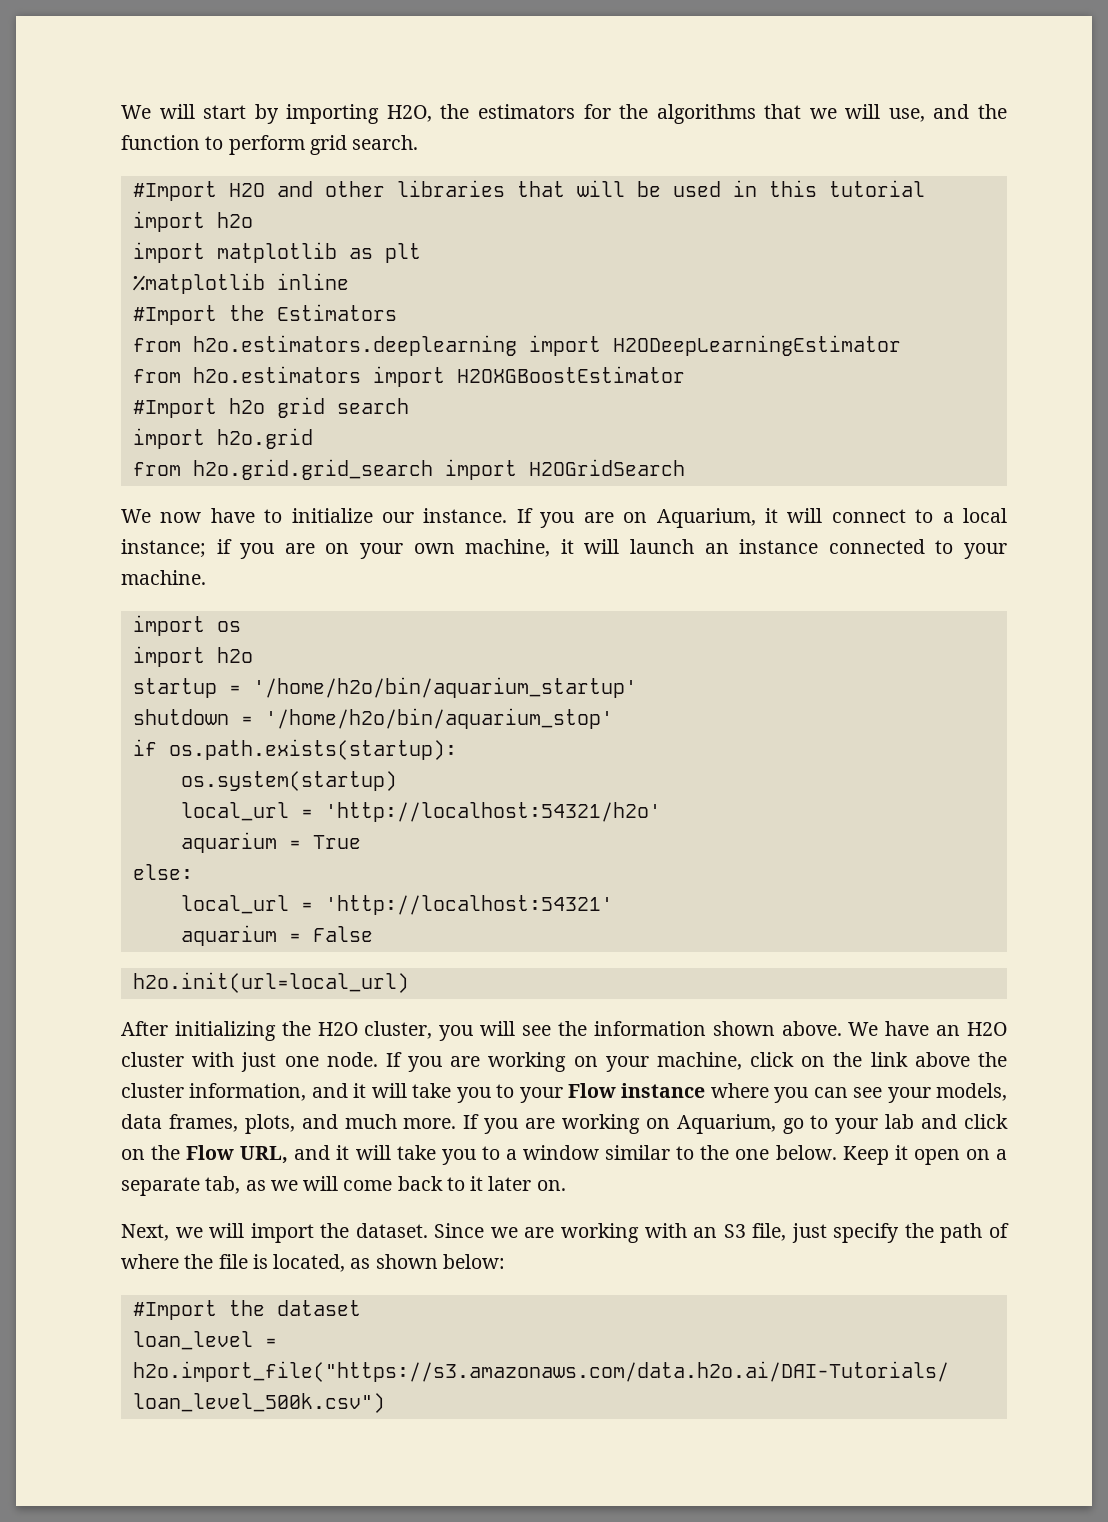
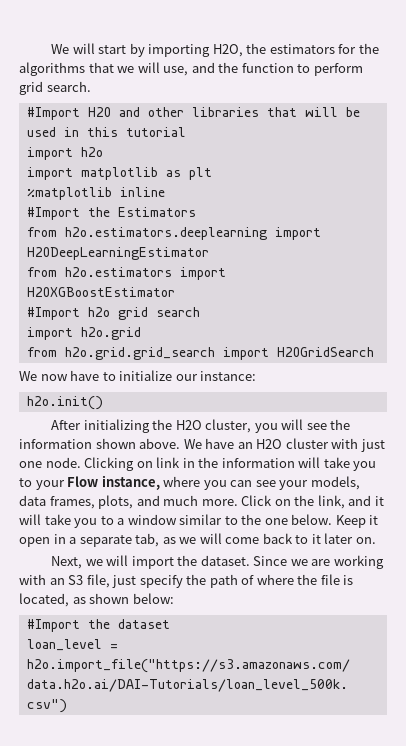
[423,508,1007,528] [121,539,1008,559] [121,570,206,585] [132,615,241,636] [132,646,253,667] [132,677,637,698] [132,708,613,729] [132,739,457,760] [180,771,397,791] [180,802,661,822] [180,832,361,853] [132,864,193,880] [180,895,613,915] [180,925,373,946] [132,972,409,993] instance. If you are on Aquarium, it will connect to a local instance; if you are on your own machine, it will launch an instance connected to your machine. // import os // import h2o // startup = '/home/h2o/bin/aquarium_startup' // shutdown = '/home/h2o/bin/aquarium_stop' // if os.path.exists(startup): // os.system(startup) // local_url = 'http://localhost:54321/h2o' // aquarium = True // else: // local_url = 'http://localhost:54321' // aquarium = False // h2o.init(url=local_url) -> [200,371,257,381] [26,396,103,410] instance: // h2o.init()
[385,1052,1007,1072] [121,1083,367,1101] If you are working on your machine, click on the link above the cluster information, and it -> [84,457,295,471] Clicking on link in the information
[621,1083,706,1098] instance -> [101,475,160,490] instance,
[463,1114,1008,1134] [121,1145,289,1164] If you are working on Aquarium, go to your lab and click on the Flow URL, -> [241,495,345,509] Click on the link,
[965,1149,990,1160] on -> [53,534,66,544] in

